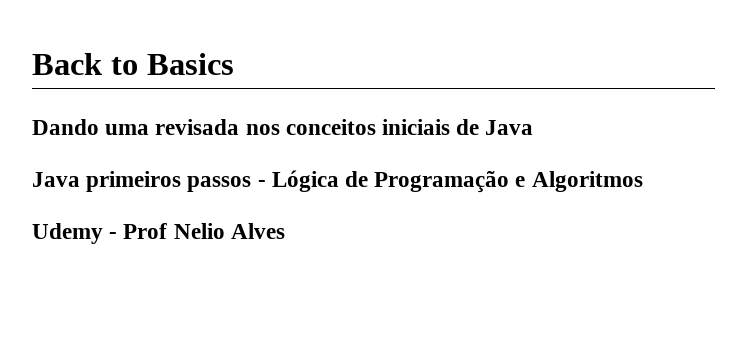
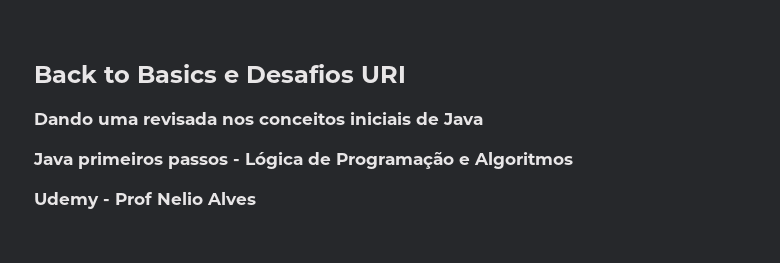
(234, 64) none -> [224,64,406,83] e Desafios URI

